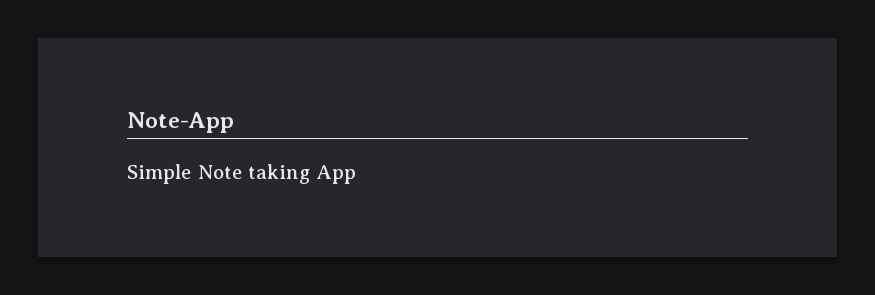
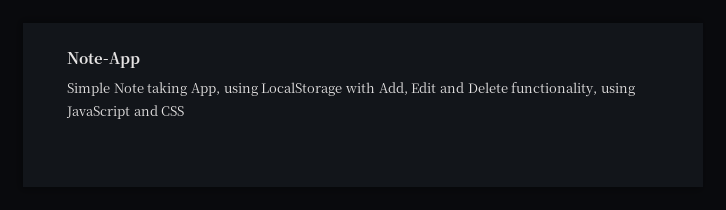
[315,165,356,184] App -> [191,82,636,97] [66,105,185,119] App, using LocalStorage with Add, Edit and Delete functionality, using JavaScript and CSS

